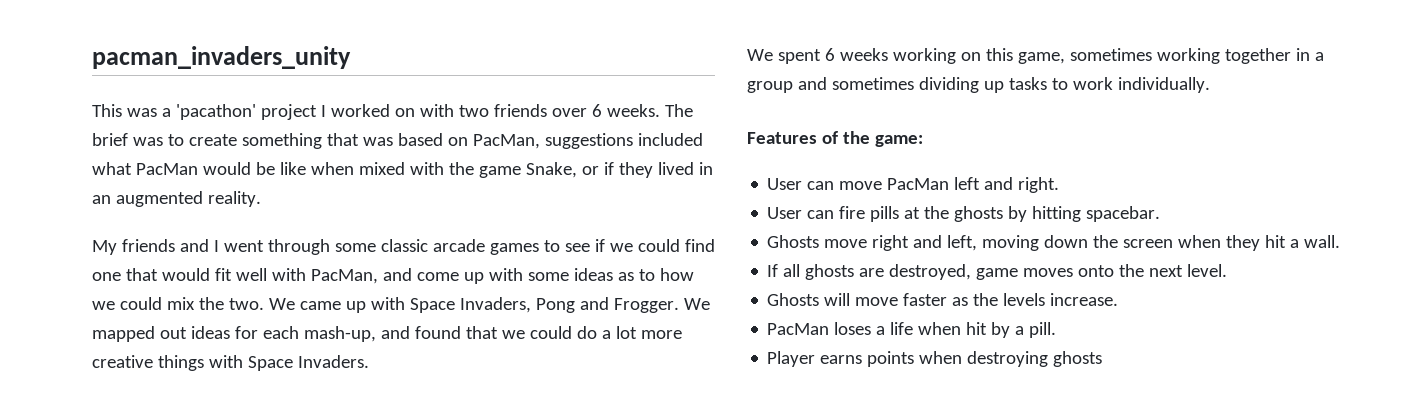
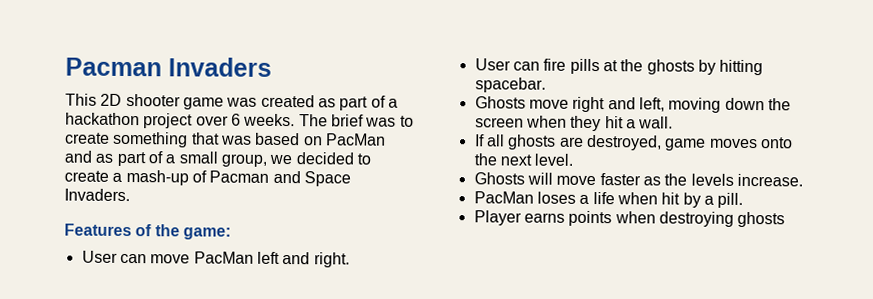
[92,46,351,69] pacman_invaders_unity -> [65,57,272,77] Pacman Invaders
[126,104,547,120] was a 'pacathon' project I worked on with two friends -> [100,93,398,111] [65,112,194,129] 2D shooter game was created as part of a hackathon project
[472,133,703,149] [92,162,713,178] [92,191,261,207] [92,239,715,255] [92,268,694,284] [92,297,710,313] [92,326,682,342] [92,355,369,371] [747,48,1324,64] [747,77,1210,93] PacMan, suggestions included what PacMan would be like when mixed with the game Snake, or if they lived in an augmented reality. // My friends and I went through some classic arcade games to see if we could find one that would fit well with PacMan, and come up with some ideas as to how we could mix the two. We came up with Space Invaders, Pong and Frogger. We mapped out ideas for each mash-up, and found that we could do a lot more creative things with Space Invaders. // We spent 6 weeks working on this game, sometimes working together in a group and sometimes dividing up tasks to work individually. -> [325,133,386,146] [64,150,371,167] [64,169,351,187] [64,188,130,202] PacMan and as part of a small group, we decided to create a mash-up of Pacman and Space Invaders.

